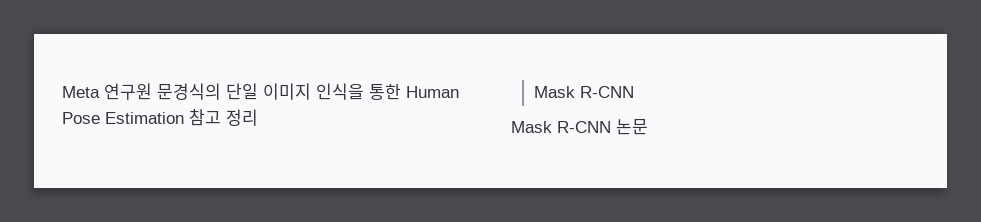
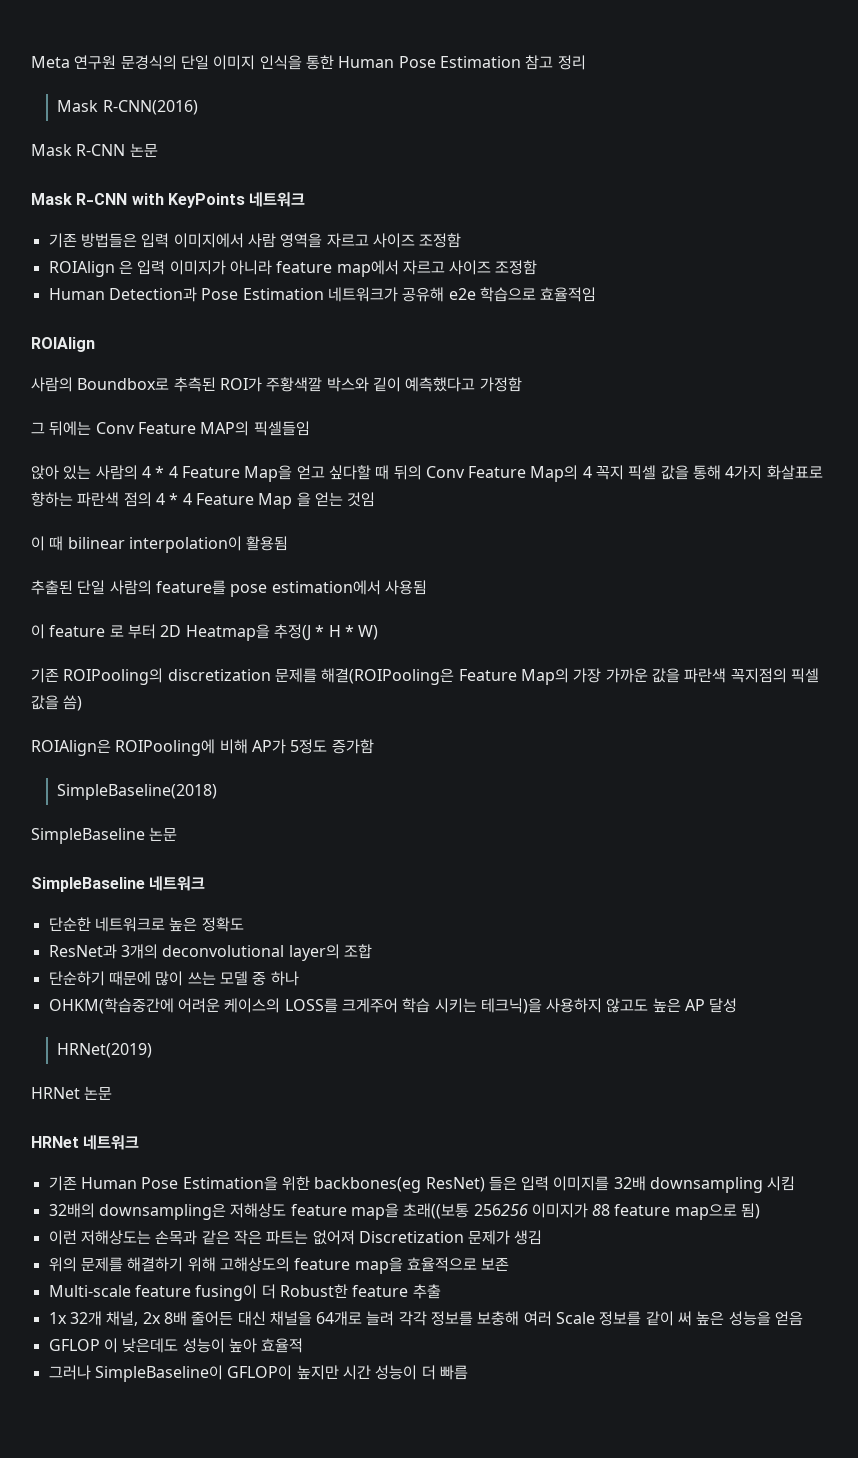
[579,86,634,98] R-CNN -> [102,100,198,115] R-CNN(2016)
(648, 127) none -> [31,192,306,208] [48,233,462,248] [48,260,538,277] [48,287,597,302] [31,337,95,352] [31,377,522,392] [31,421,310,436] [31,465,823,482] [31,492,376,509] [31,536,289,553] [31,580,427,597] [31,624,379,641] [31,668,819,685] [31,695,83,711] [31,739,374,756] [57,784,218,800] [31,827,178,844] [31,876,206,892] [48,917,244,932] [48,944,372,961] [48,971,299,986] [48,998,738,1014] [57,1043,153,1058] [31,1086,113,1100] [31,1135,140,1150] [48,1176,796,1193] [48,1203,761,1220] [48,1230,543,1245] [48,1257,510,1274] [48,1284,441,1301] [48,1311,804,1326] [48,1338,304,1353] [48,1365,468,1382] // Mask R-CNN with KeyPoints 네트워크 // 기존 방법들은 입력 이미지에서 사람 영역을 자르고 사이즈 조정함 // ROIAlign 은 입력 이미지가 아니라 feature map에서 자르고 사이즈 조정함 // Human Detection과 Pose Estimation 네트워크가 공유해 e2e 학습으로 효율적임 // ROIAlign // 사람의 Boundbox로 추측된 ROI가 주황색깔 박스와 깉이 예측했다고 가정함 // 그 뒤에는 Conv Feature MAP의 픽셀들임 // 앉아 있는 사람의 4 * 4 Feature Map을 얻고 싶다할 때 뒤의 Conv Feature Map의 4 꼭지 픽셀 값을 통해 4가지 화살표로 향하는 파란색 점의 4 * 4 Feature Map 을 얻는 것임 // 이 때 bilinear interpolation이 활용됨 // 추출된 단일 사람의 feature를 pose estimation에서 사용됨 // 이 feature 로 부터 2D Heatmap을 추정(J * H * W) // 기존 ROIPooling의 discretization 문제를 해결(ROIPooling은 Feature Map의 가장 가까운 값을 파란색 꼭지점의 픽셀 값을 씀) // ROIAlign은 ROIPooling에 비해 AP가 5정도 증가함 // SimpleBaseline(2018) // SimpleBaseline 논문 // SimpleBaseline 네트워크 // 단순한 네트워크로 높은 정확도 // ResNet과 3개의 deconvolutional layer의 조합 // 단순하기 때문에 많이 쓰는 모델 중 하나 // OHKM(학습중간에 어려운 케이스의 LOSS를 크게주어 학습 시키는 테크닉)을 사용하지 않고도 높은 AP 달성 // HRNet(2019) // HRNet 논문 // HRNet 네트워크 // 기존 Human Pose Estimation을 위한 backbones(eg ResNet) 들은 입력 이미지를 32배 downsampling 시킴 // 32배의 downsampling은 저해상도 feature map을 초래((보통 256256 이미지가 88 feature map으로 됨) // 이런 저해상도는 손목과 같은 작은 파트는 없어져 Discretization 문제가 생김 // 위의 문제를 해결하기 위해 고해상도의 feature map을 효율적으로 보존 // Multi-scale feature fusing이 더 Robust한 feature 추출 // 1x 32개 채널, 2x 8배 줄어든 대신 채널을 64개로 늘려 각각 정보를 보충해 여러 Scale 정보를 같이 써 높은 성능을 얻음 // GFLOP 이 낮은데도 성능이 높아 효율적 // 그러나 SimpleBaseline이 GFLOP이 높지만 시간 성능이 더 빠름

